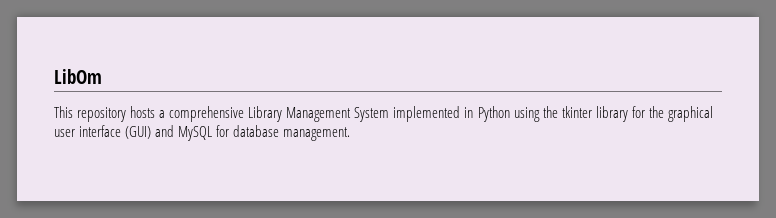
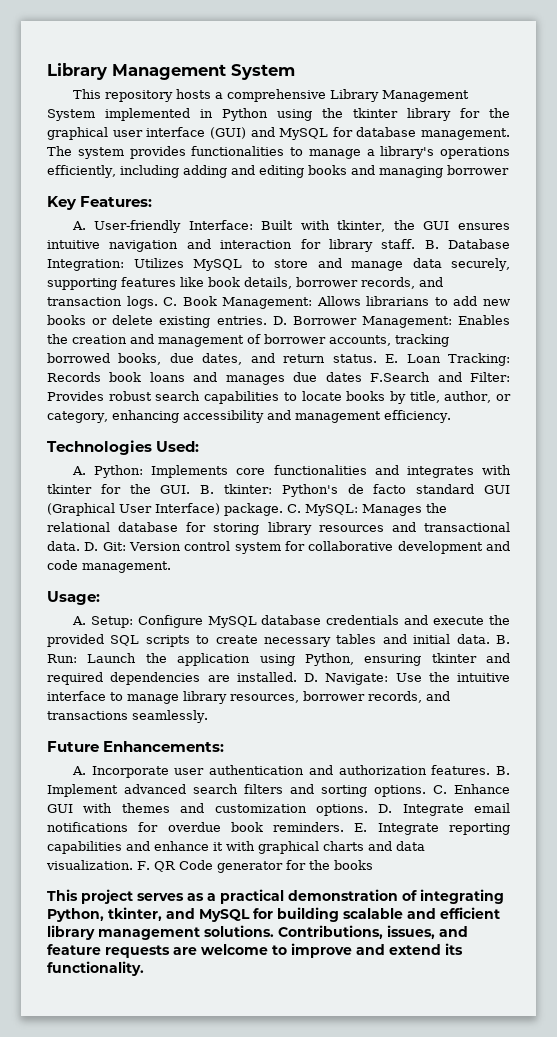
[54,69,102,84] LibOm -> [47,63,295,80] Library Management System
(351, 134) none -> [47,146,510,159] [47,165,509,178] [47,196,153,210] [71,220,510,233] [47,239,510,252] [47,258,511,271] [47,277,443,290] [47,296,510,309] [47,315,510,328] [47,334,449,347] [47,353,511,366] [47,372,510,385] [47,391,512,404] [47,410,451,423] [47,440,200,455] [71,465,512,478] [47,484,511,497] [47,503,447,516] [47,522,511,535] [47,541,511,554] [47,560,171,573] [47,591,100,605] [71,615,510,628] [47,634,510,647] [47,653,510,666] [47,672,510,685] [47,691,450,704] [47,710,208,723] [47,741,225,752] [71,765,511,778] [47,784,510,797] [47,803,510,816] [47,822,510,835] [47,841,425,854] [46,860,373,873] [47,889,504,904] [47,907,500,922] [47,925,468,940] [47,943,463,958] [47,961,144,976] The system provides functionalities to manage a library's operations efficiently, including adding and editing books and managing borrower // Key Features: // A. User-friendly Interface: Built with tkinter, the GUI ensures intuitive navigation and interaction for library staff. B. Database Integration: Utilizes MySQL to store and manage data securely, supporting features like book details, borrower records, and transaction logs. C. Book Management: Allows librarians to add new books or delete existing entries. D. Borrower Management: Enables the creation and management of borrower accounts, tracking borrowed books, due dates, and return status. E. Loan Tracking: Records book loans and manages due dates F.Search and Filter: Provides robust search capabilities to locate books by title, author, or category, enhancing accessibility and management efficiency. // Technologies Used: // A. Python: Implements core functionalities and integrates with tkinter for the GUI. B. tkinter: Python's de facto standard GUI (Graphical User Interface) package. C. MySQL: Manages the relational database for storing library resources and transactional data. D. Git: Version control system for collaborative development and code management. // Usage: // A. Setup: Configure MySQL database credentials and execute the provided SQL scripts to create necessary tables and initial data. B. Run: Launch the application using Python, ensuring tkinter and required dependencies are installed. D. Navigate: Use the intuitive interface to manage library resources, borrower records, and transactions seamlessly. // Future Enhancements: // A. Incorporate user authentication and authorization features. B. Implement advanced search filters and sorting options. C. Enhance GUI with themes and customization options. D. Integrate email notifications for overdue book reminders. E. Integrate reporting capabilities and enhance it with graphical charts and data visualization. F. QR Code generator for the books // This project serves as a practical demonstration of integrating Python, tkinter, and MySQL for building scalable and efficient library management solutions. Contributions, issues, and feature requests are welcome to improve and extend its functionality.

